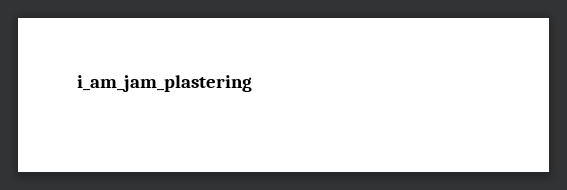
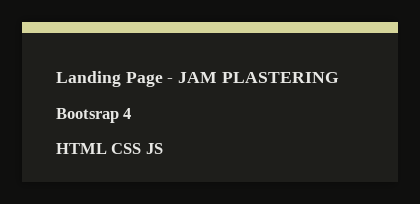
[77,75,252,92] i_am_jam_plastering -> [56,71,339,87] [56,108,132,123] [56,143,163,154] Landing Page - JAM PLASTERING // Bootsrap 4 // HTML CSS JS

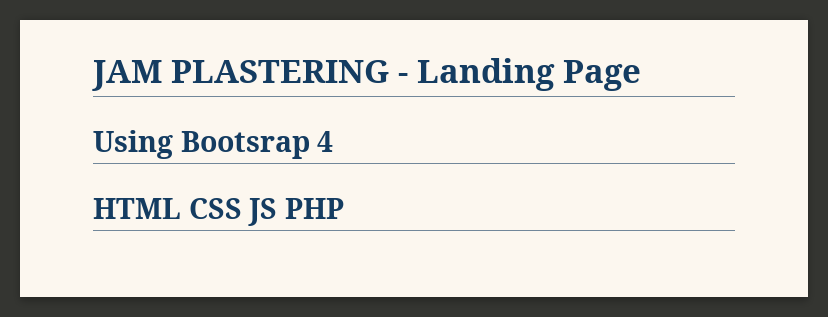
(56, 79) none -> [92,60,408,91] JAM PLASTERING -
[167,72,339,83] - JAM PLASTERING // -> [93,130,173,159] // Using
(163, 148) none -> [285,198,345,219] PHP

